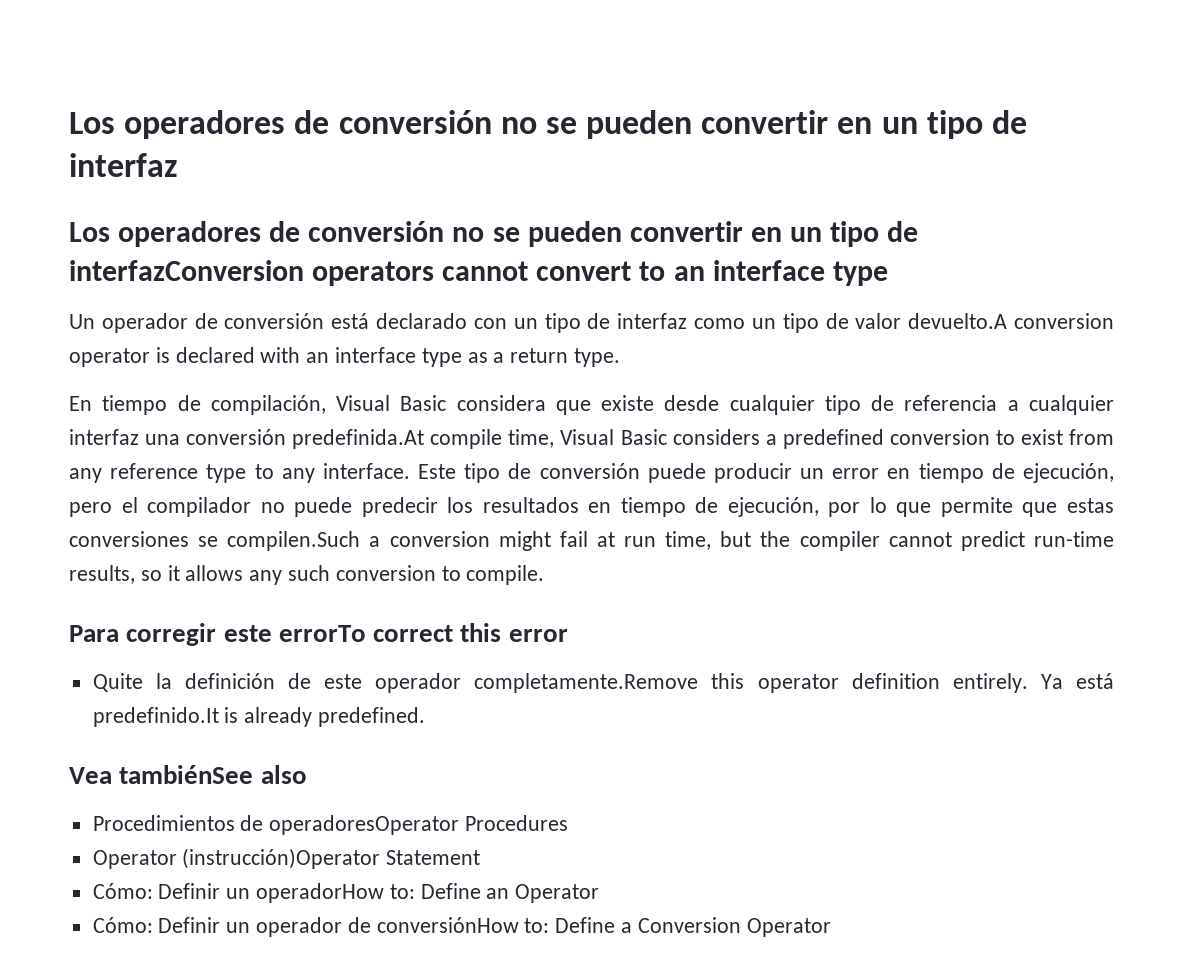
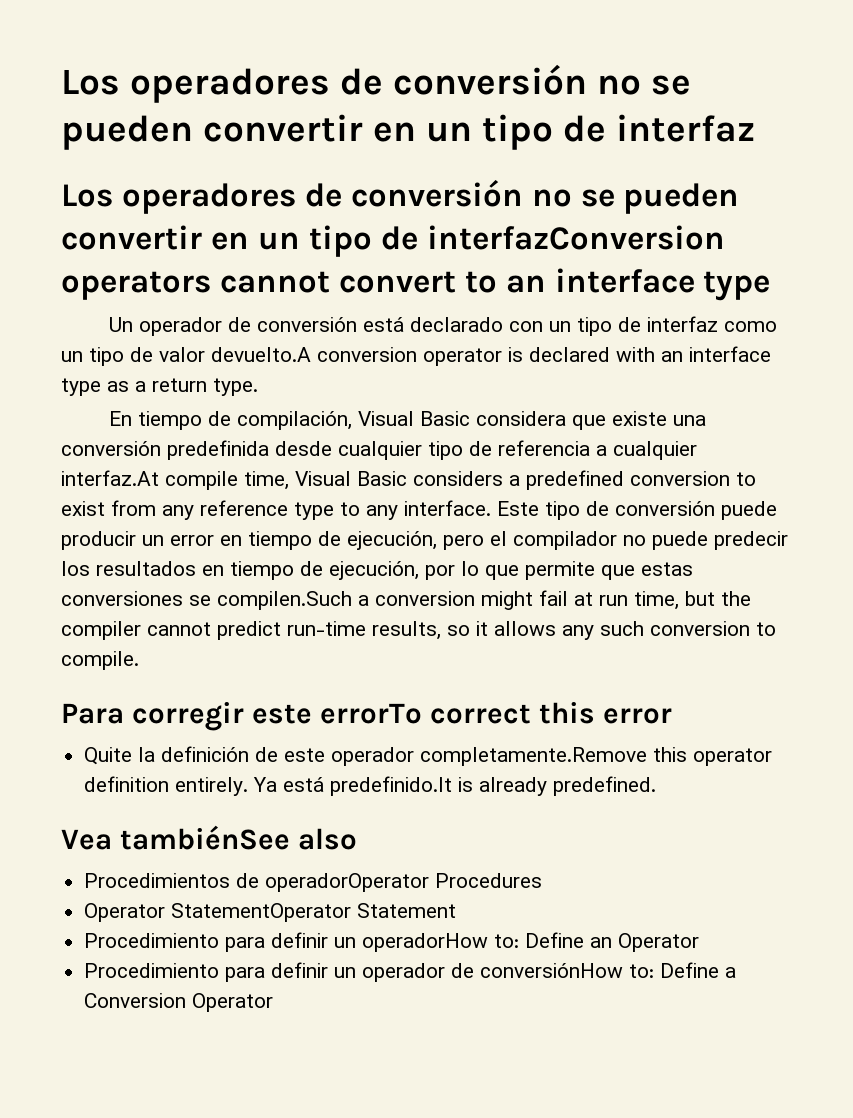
(655, 403) none -> [673,415,707,426] [61,440,269,460] una conversión predefinida
[69,429,425,449] interfaz una conversión predefinida.At -> [61,470,159,486] interfaz.At
[269,815,460,835] operadoresOperator -> [265,873,430,892] operadorOperator
[182,848,381,869] (instrucción)Operator -> [171,903,352,922] StatementOperator
[92,883,221,899] Cómo: Definir -> [84,932,329,952] Procedimiento para definir
[92,917,221,933] Cómo: Definir -> [84,962,329,982] Procedimiento para definir

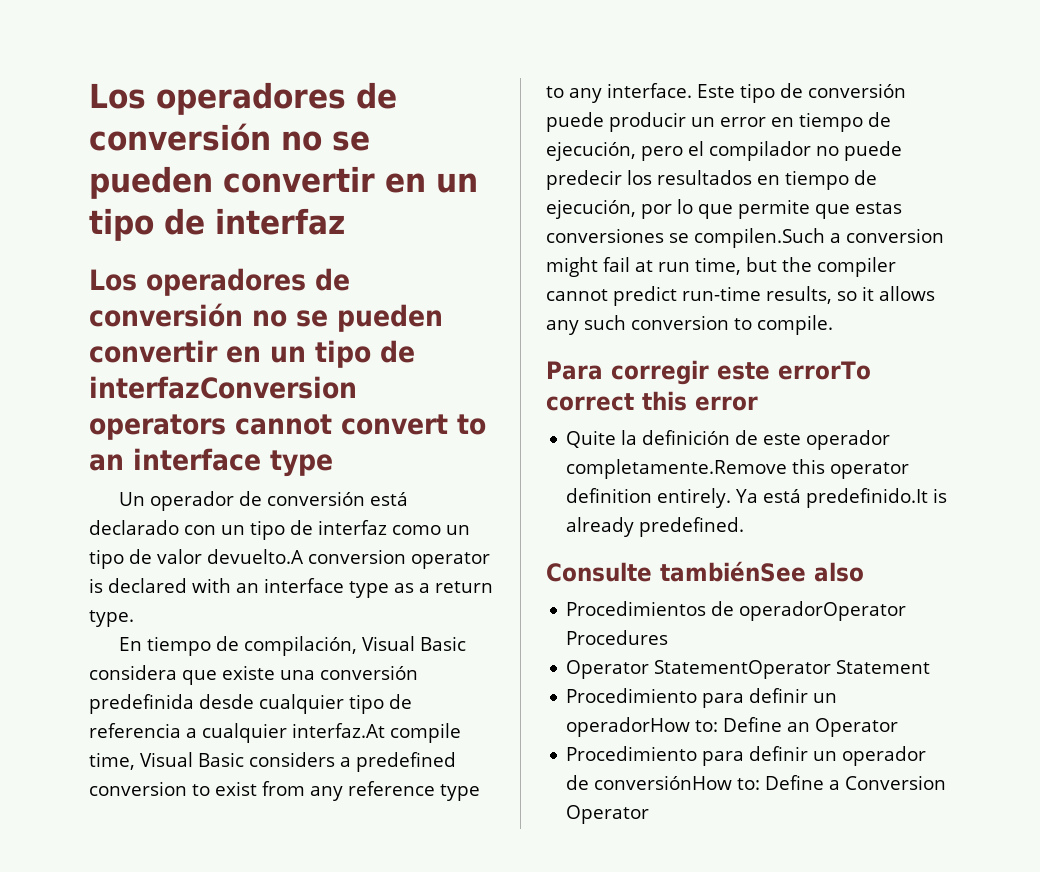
[61,829,112,850] Vea -> [546,562,652,582] Consulte

